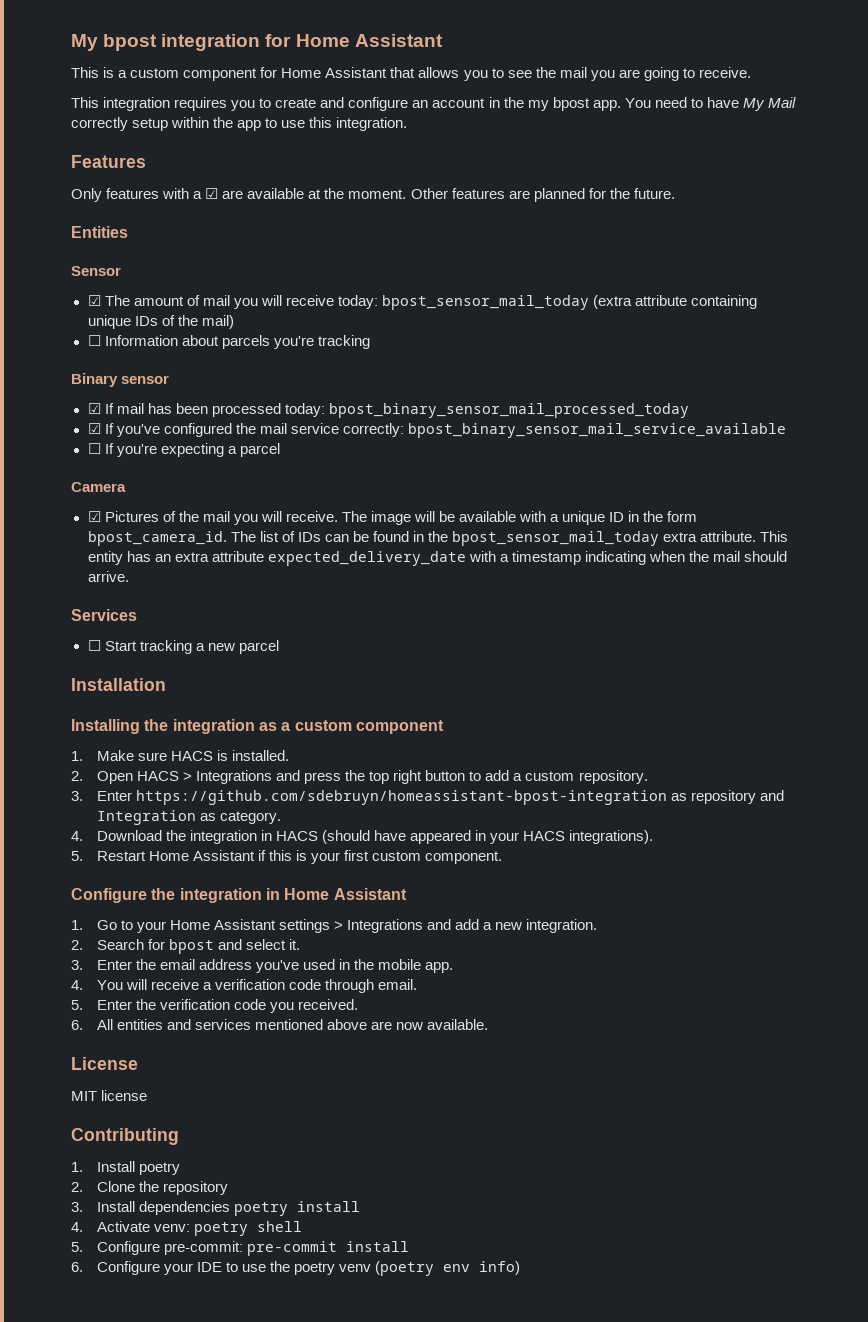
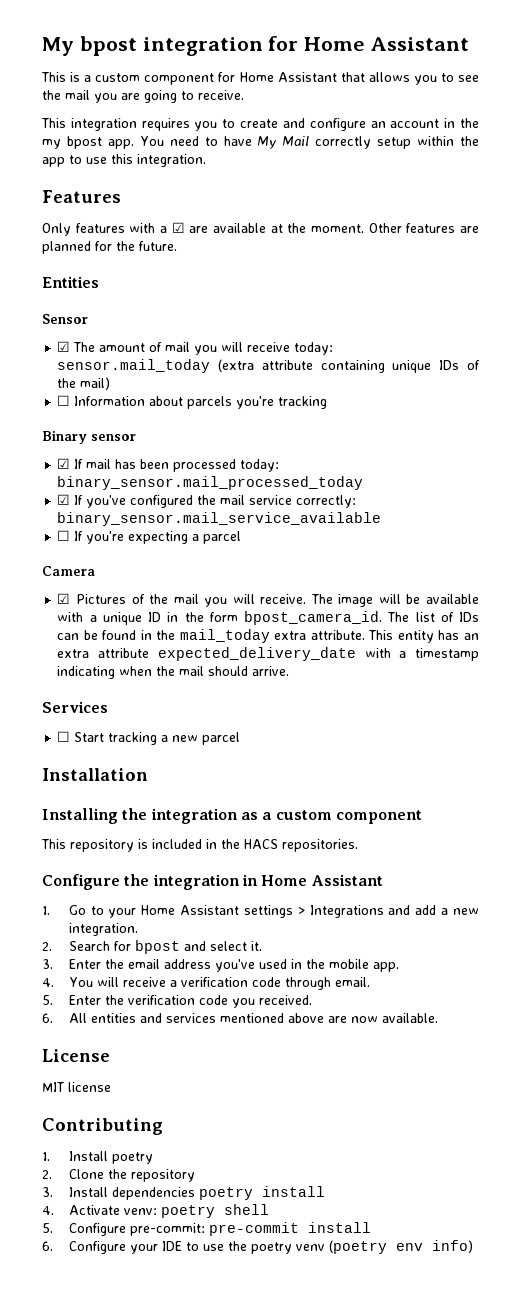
[381,295,589,310] bpost_sensor_mail_today -> [57,359,211,373] sensor.mail_today
[328,403,689,418] bpost_binary_sensor_mail_processed_today -> [57,476,364,490] binary_sensor.mail_processed_today
[407,423,786,438] bpost_binary_sensor_mail_service_available -> [57,512,382,526] binary_sensor.mail_service_available
[452,531,660,546] bpost_sensor_mail_today -> [179,629,270,643] mail_today
[71,750,290,761] [71,770,648,784] [71,790,785,805] [96,810,281,825] [71,830,654,844] [71,850,503,864] 1. Make sure HACS is installed. // 2. Open HACS > Integrations and press the top right button to add a custom repository. // 3. Enter https://github.com/sdebruyn/homeassistant-bpost-integration as repository and Integration as category. // 4. Download the integration in HACS (should have appeared in your HACS integrations). // 5. Restart Home Assistant if this is your first custom component. -> [41,839,358,852] This repository is included in the HACS repositories.

